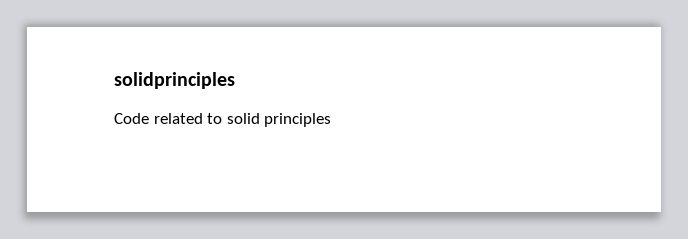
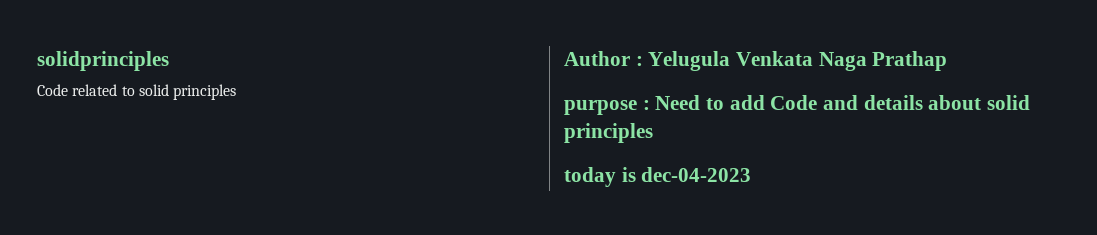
(332, 120) none -> [564,51,948,71] [564,95,1031,115] [564,123,653,143] [564,167,752,187] // Author : Yelugula Venkata Naga Prathap // purpose : Need to add Code and details about solid principles // today is dec-04-2023

